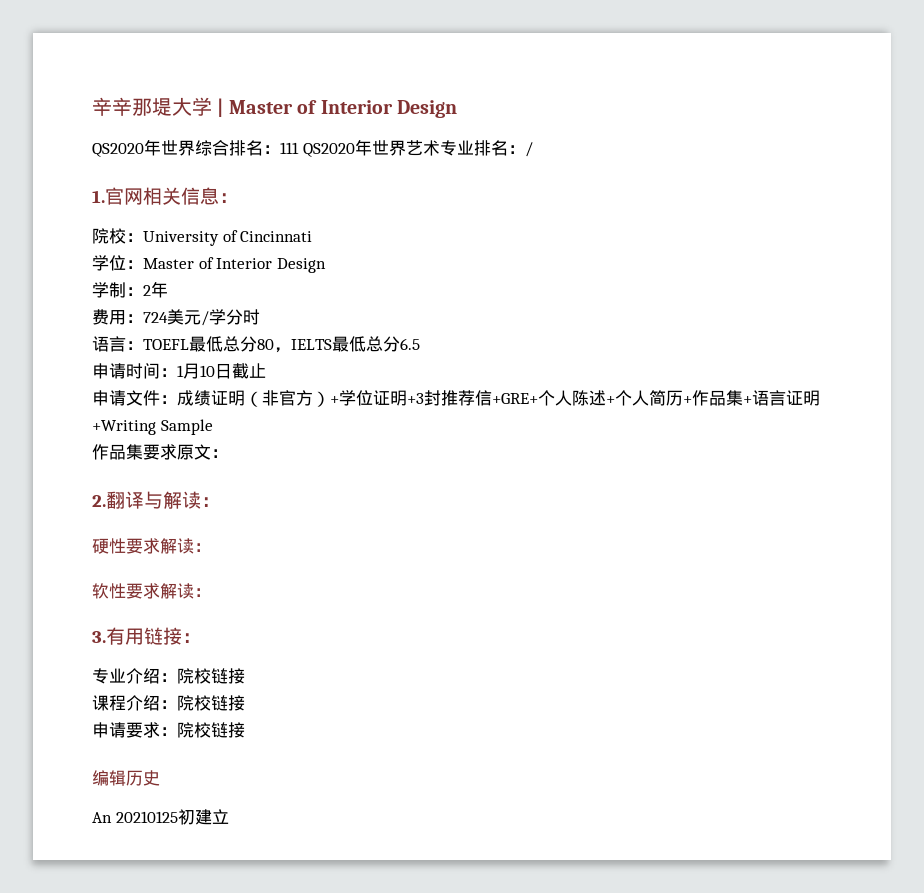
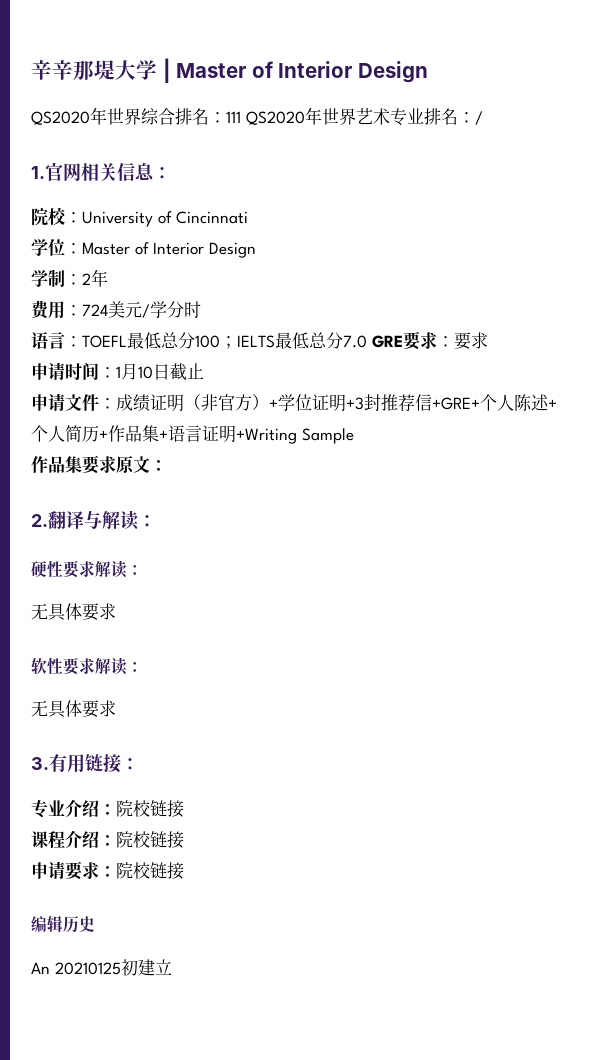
[257,339,291,353] 80， -> [195,335,237,349] 100；
[400,338,420,350] 6.5 -> [343,331,488,350] 7.0 GRE要求：要求
(211, 547) none -> [31,603,116,621] // 无具体要求
(211, 592) none -> [31,700,116,718] // 无具体要求

